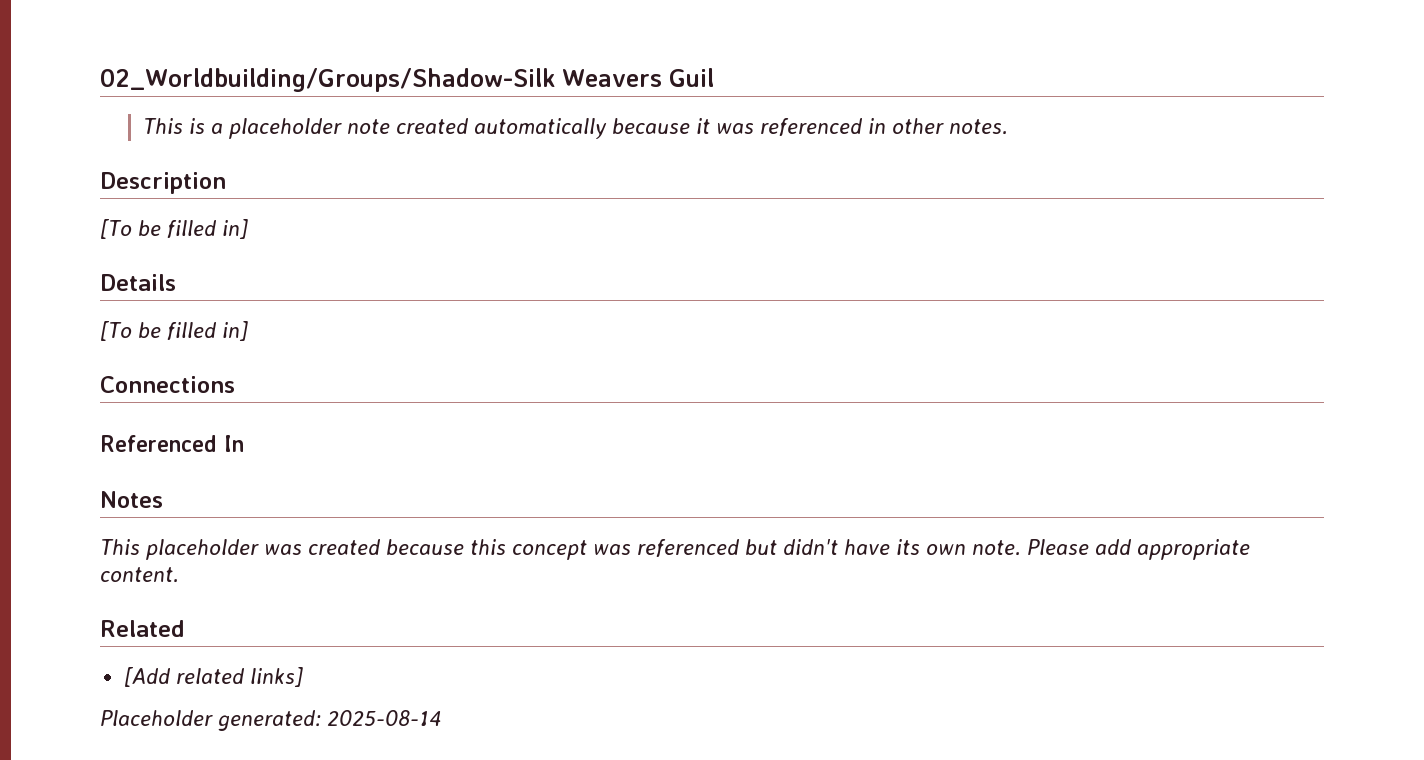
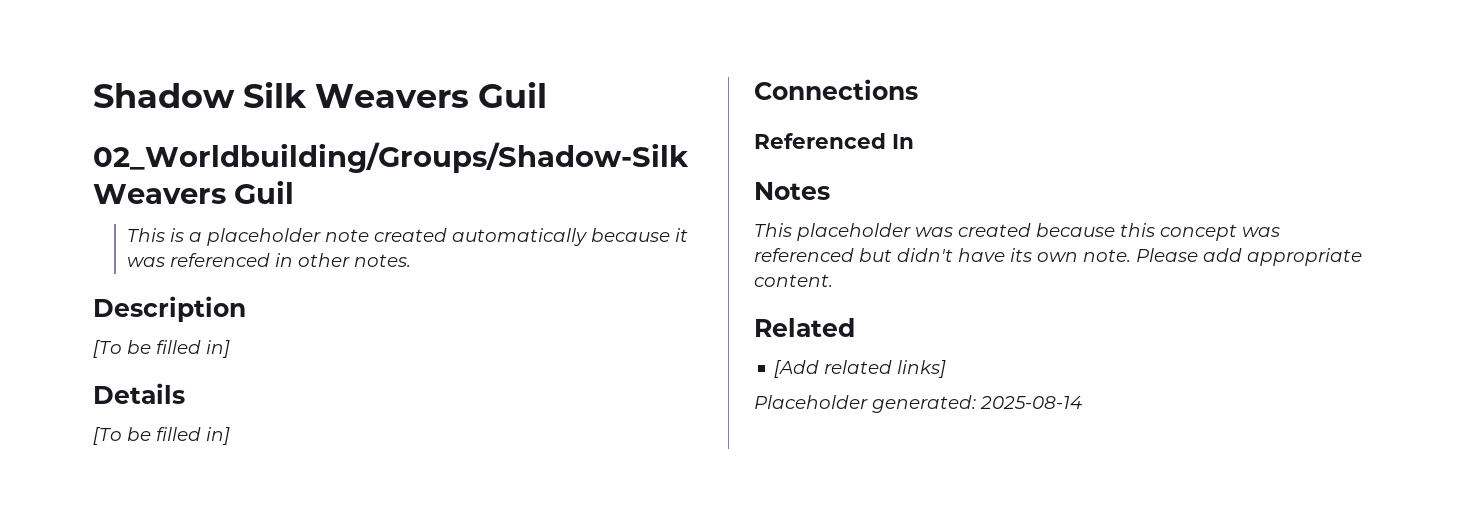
(100, 80) none -> [93,82,548,108] Shadow Silk Weavers Guil //

